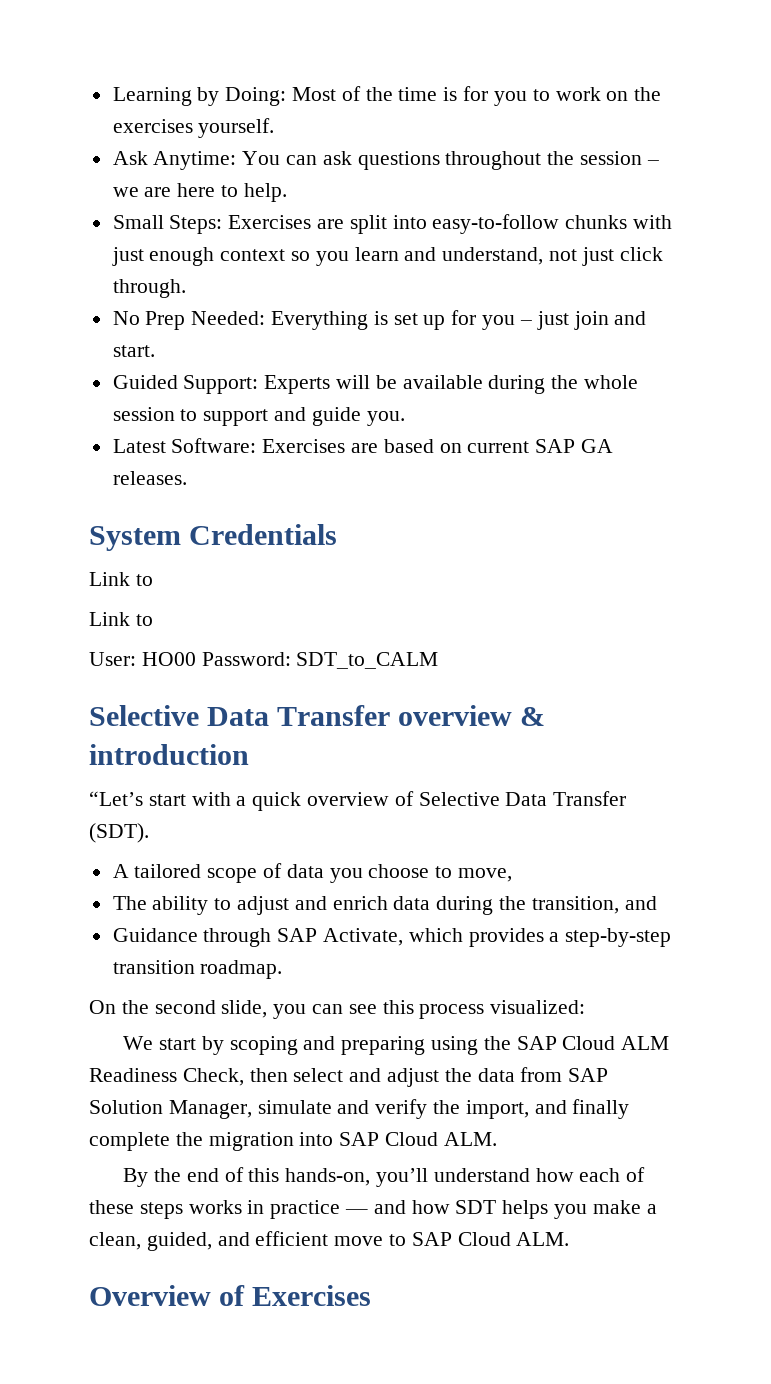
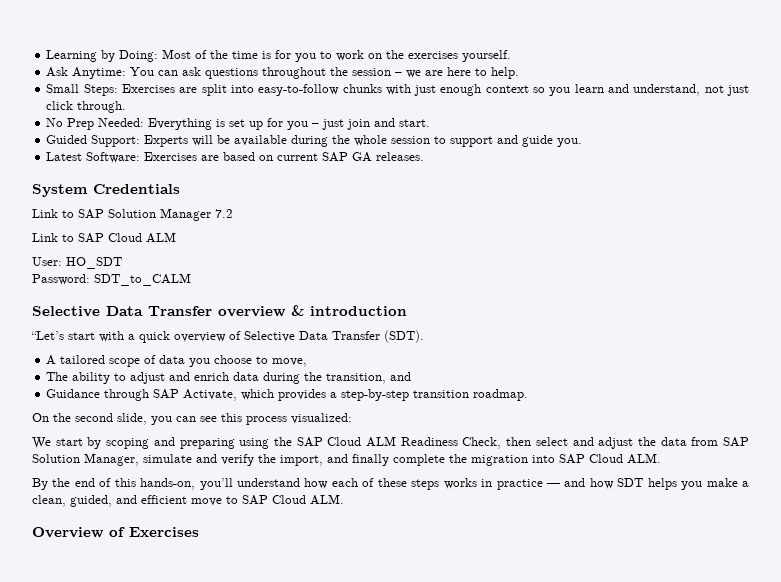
[89,612,153,626] // Link to -> [78,208,233,221] [32,232,176,243] SAP Solution Manager 7.2 // Link to SAP Cloud ALM
[141,652,196,666] HO00 -> [66,257,122,269] HO_SDT //

